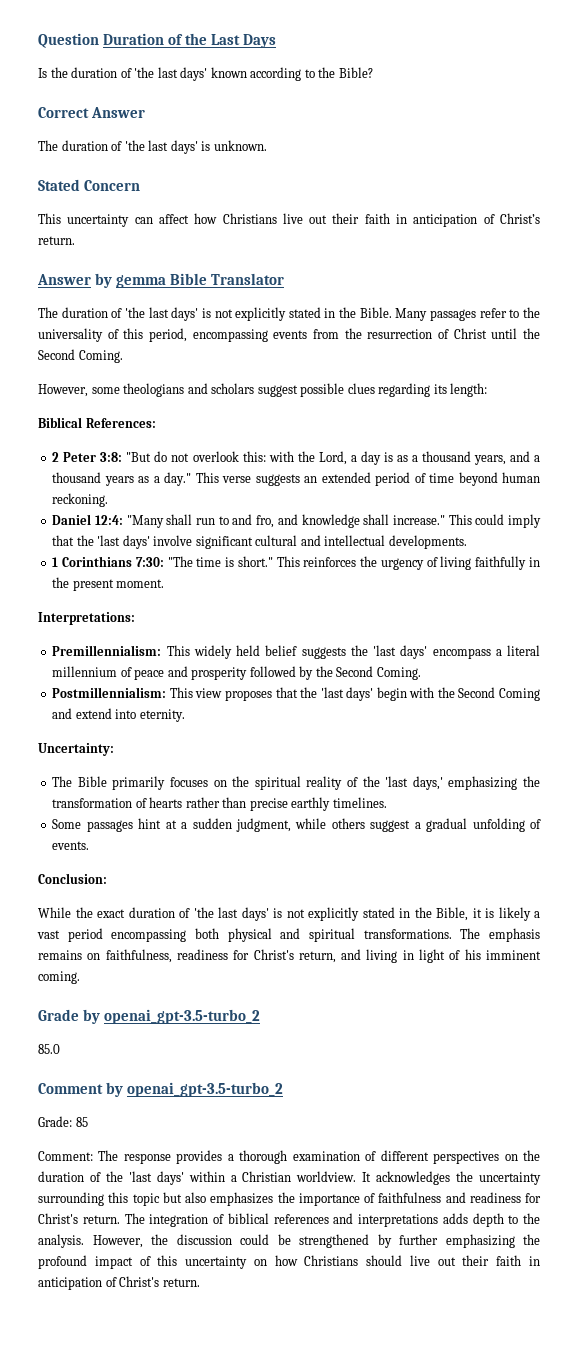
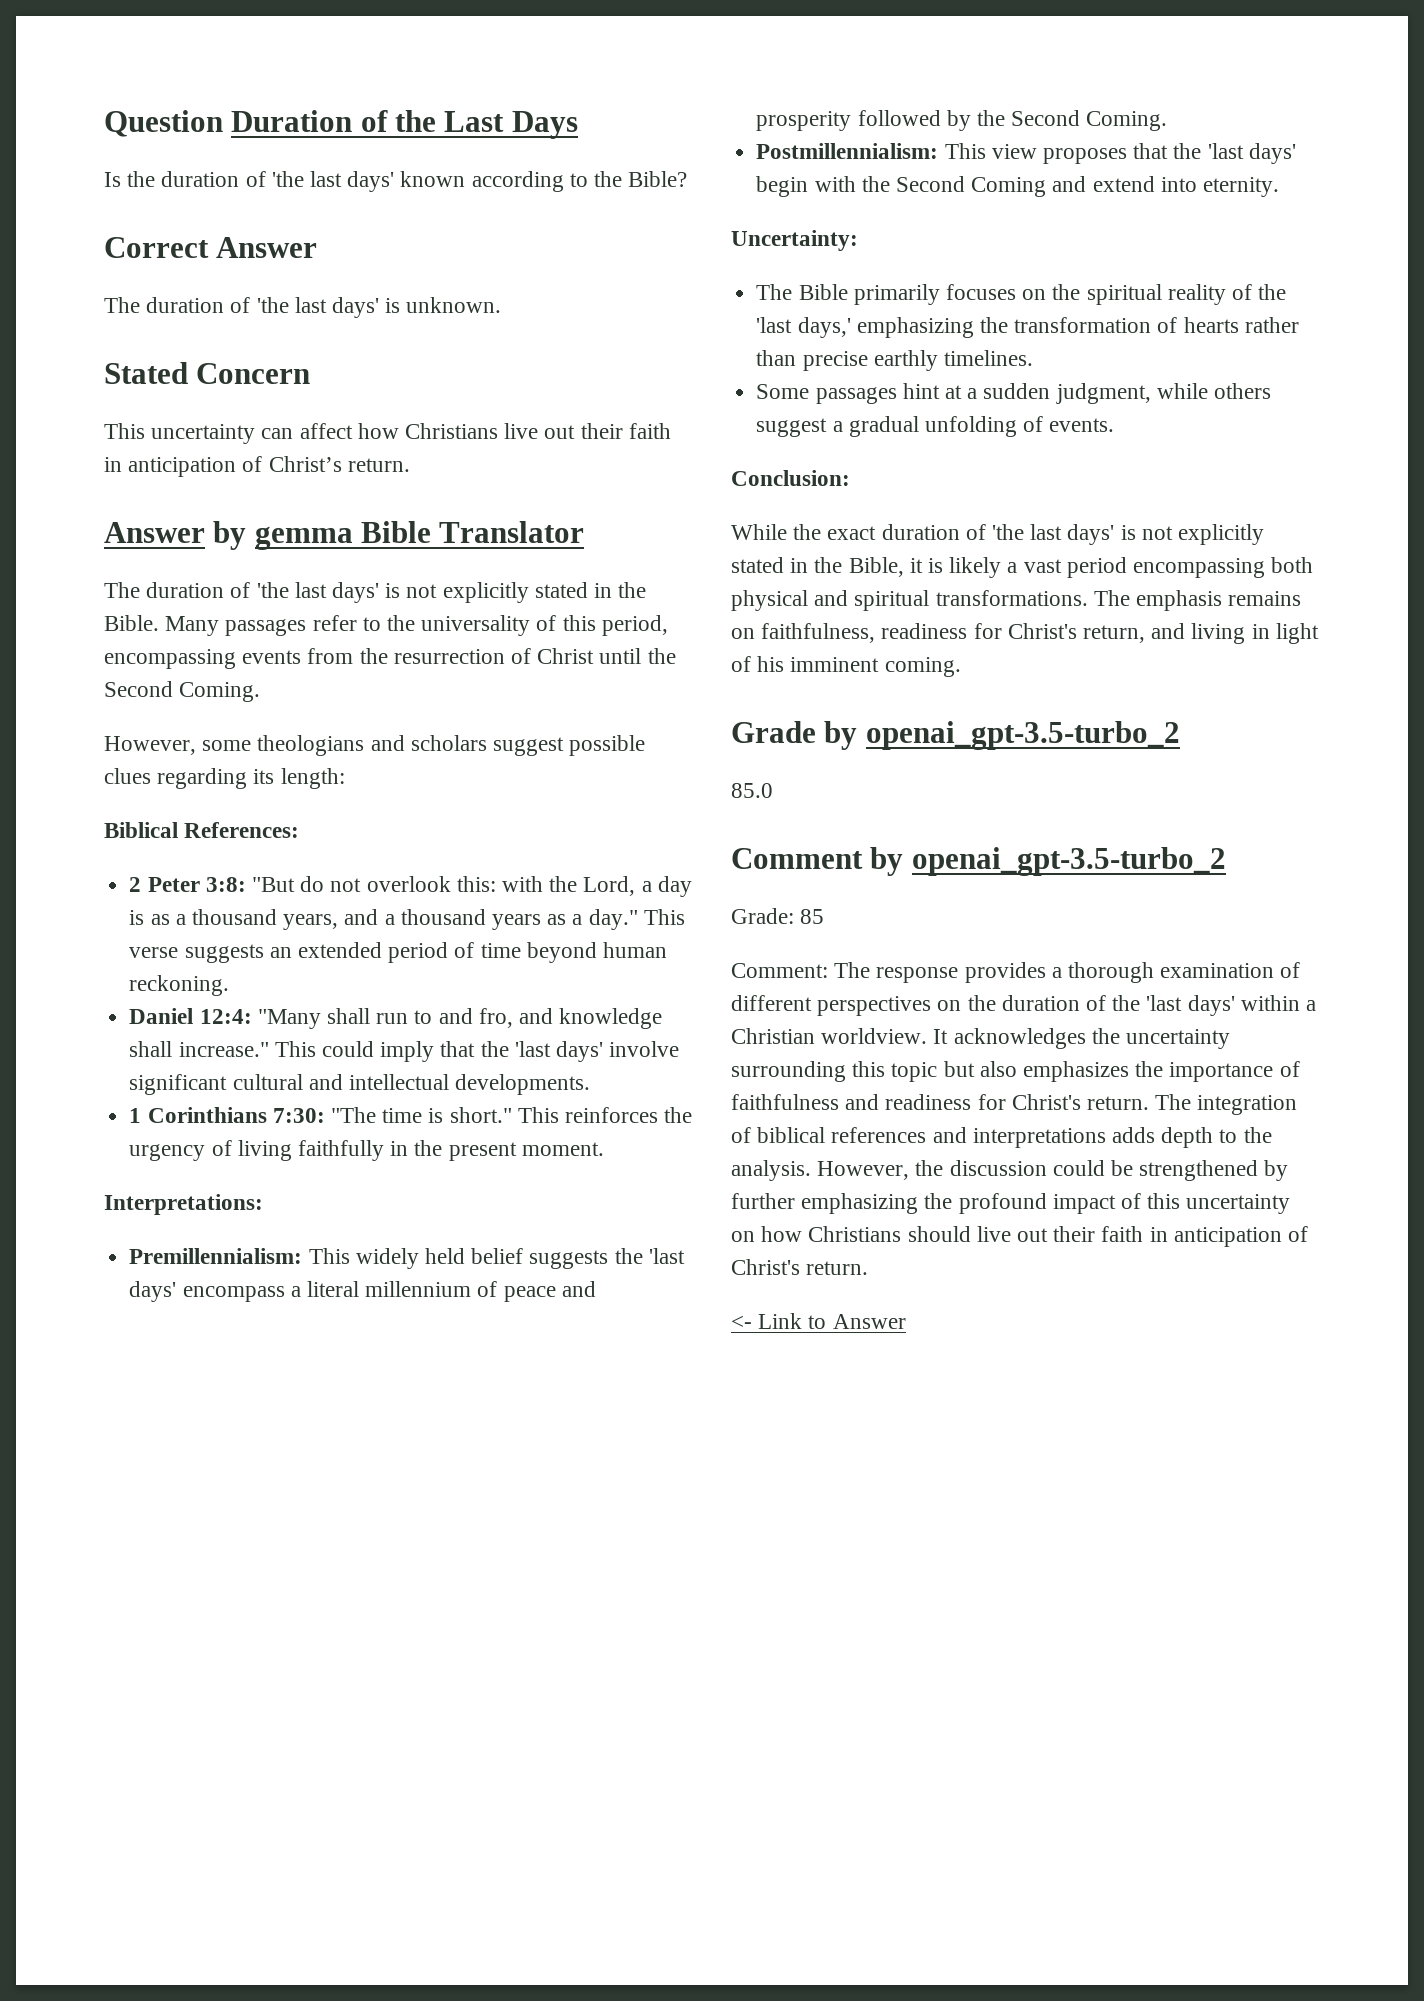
(200, 1282) none -> [731,1313,906,1329] // <- Link to Answer

